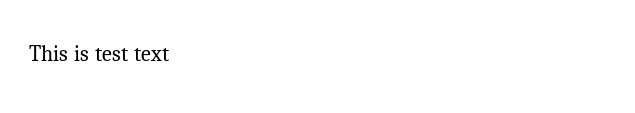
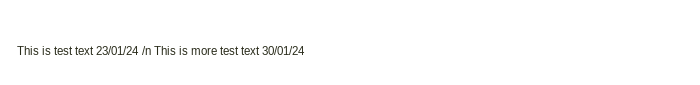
(170, 54) none -> [96,46,306,55] 23/01/24 /n This is more test text 30/01/24

